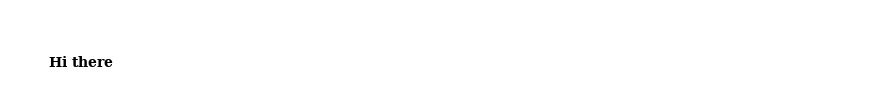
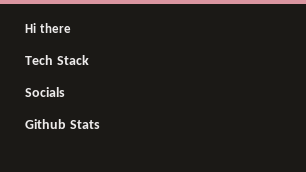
(113, 61) none -> [25,55,89,65] [25,87,65,97] [25,119,100,129] // Tech Stack // Socials // Github Stats

